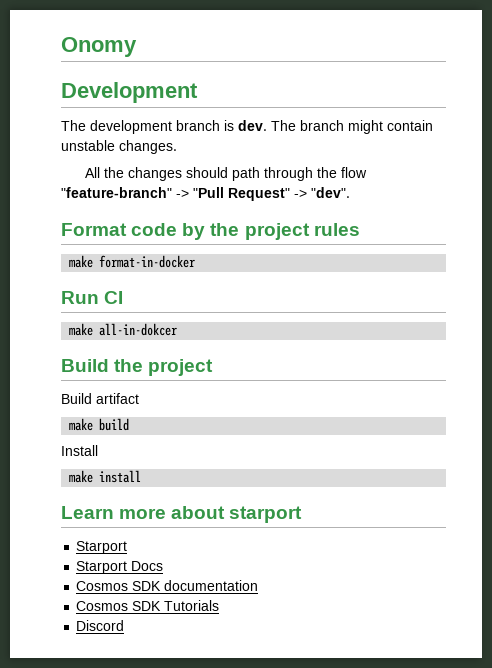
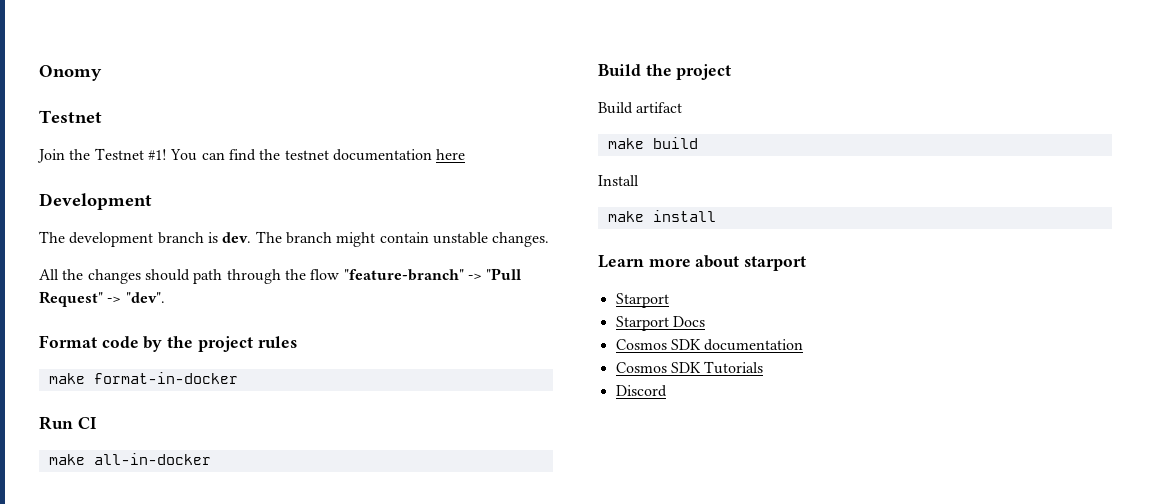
(137, 47) none -> [39,110,102,123] [37,148,466,163] // Testnet // Join the Testnet #1! You can find the testnet documentation here
[99,323,178,336] all-in-dokcer -> [93,453,211,465] all-in-docker

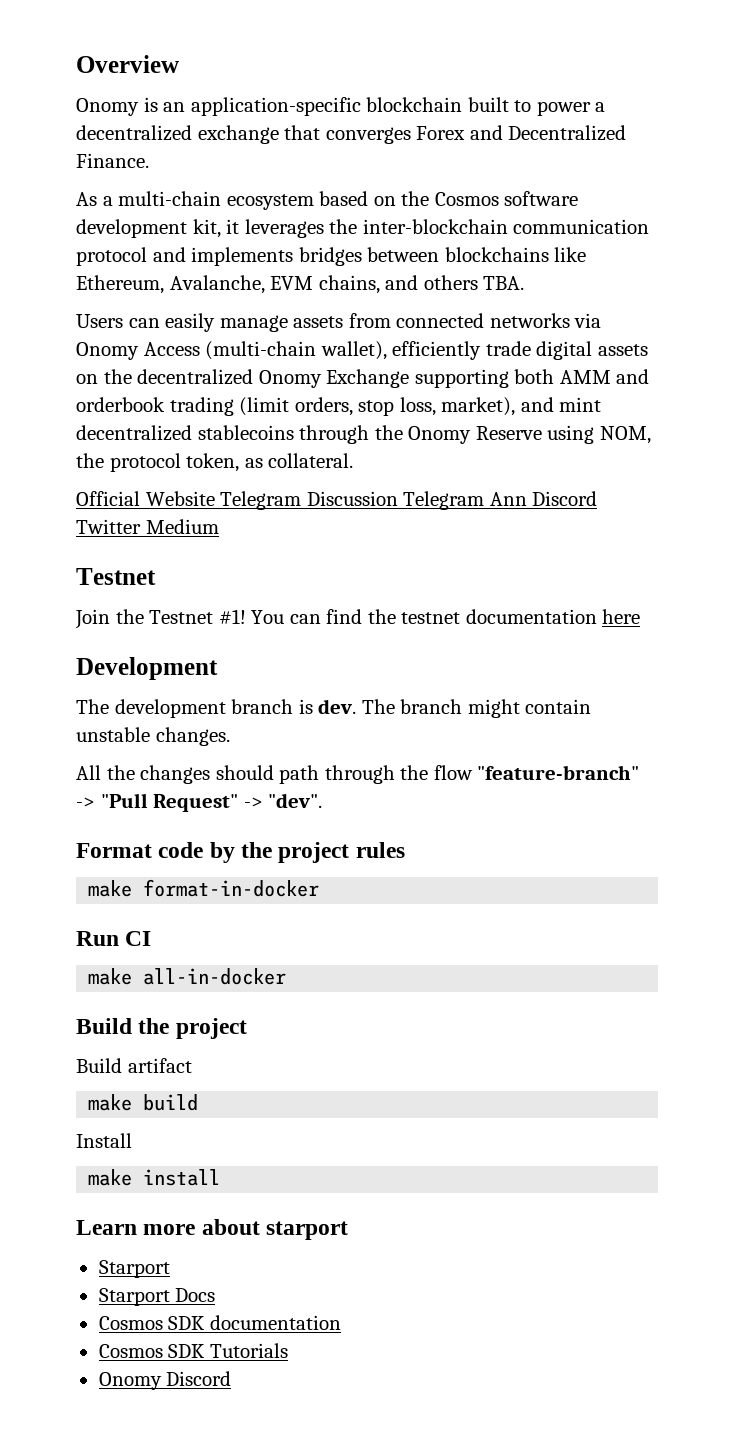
[39,65,102,81] Onomy -> [76,55,179,73] [76,97,606,116] [76,125,627,144] [76,153,149,168] [76,191,579,210] [76,219,650,238] [76,247,587,266] [76,275,525,294] [76,313,602,332] [76,341,648,360] [76,369,650,388] [76,397,602,416] [76,425,651,444] [76,453,354,472] [76,491,598,510] [76,519,219,534] Overview // Onomy is an application-specific blockchain built to power a decentralized exchange that converges Forex and Decentralized Finance. // As a multi-chain ecosystem based on the Cosmos software development kit, it leverages the inter-blockchain communication protocol and implements bridges between blockchains like Ethereum, Avalanche, EVM chains, and others TBA. // Users can easily manage assets from connected networks via Onomy Access (multi-chain wallet), efficiently trade digital assets on the decentralized Onomy Exchange supporting both AMM and orderbook trading (limit orders, stop loss, market), and mint decentralized stablecoins through the Onomy Reserve using NOM, the protocol token, as collateral. // Official Website Telegram Discussion Telegram Ann Discord Twitter Medium
(764, 367) none -> [98,1372,162,1390] Onomy

